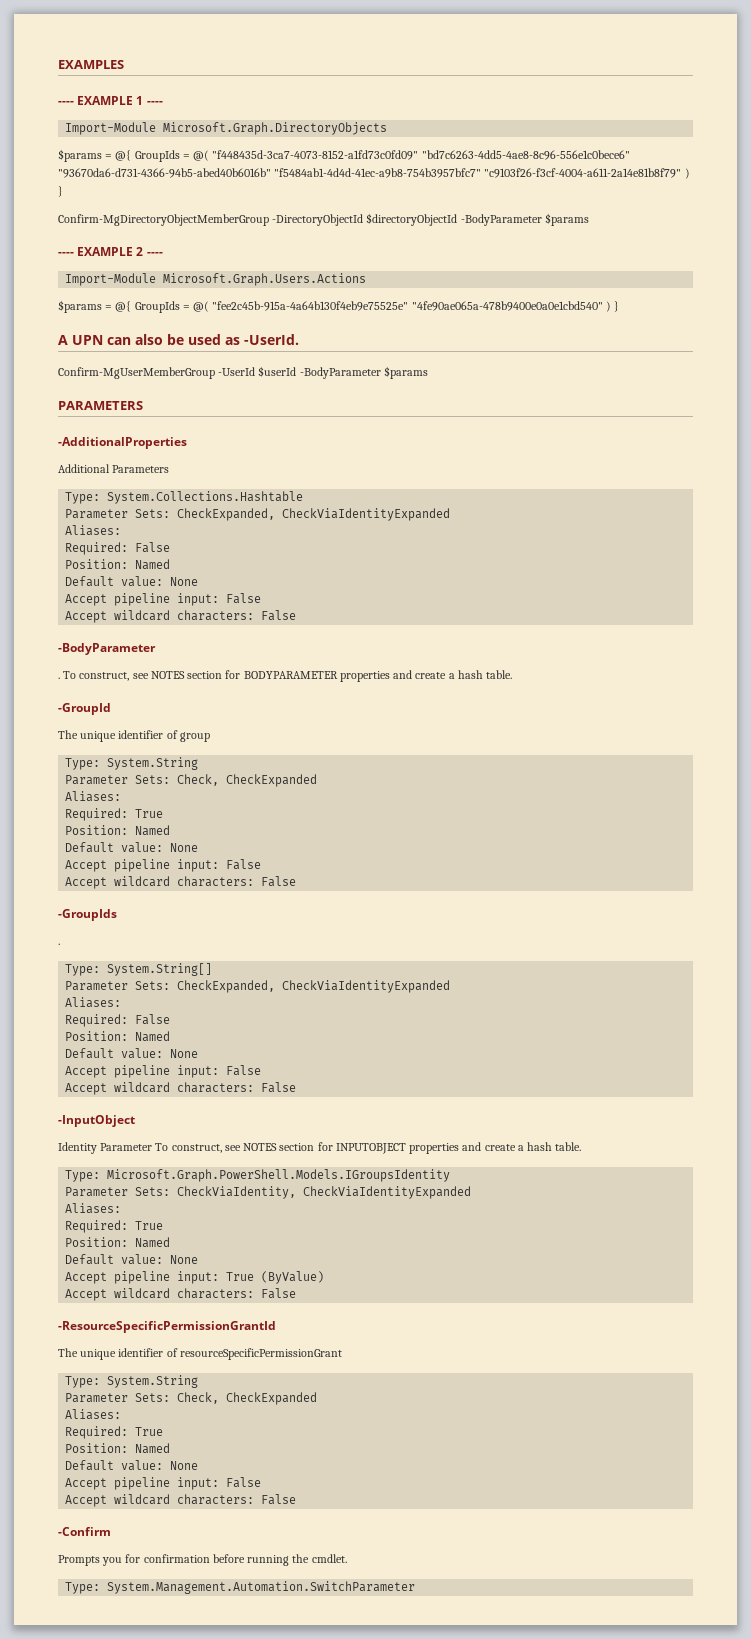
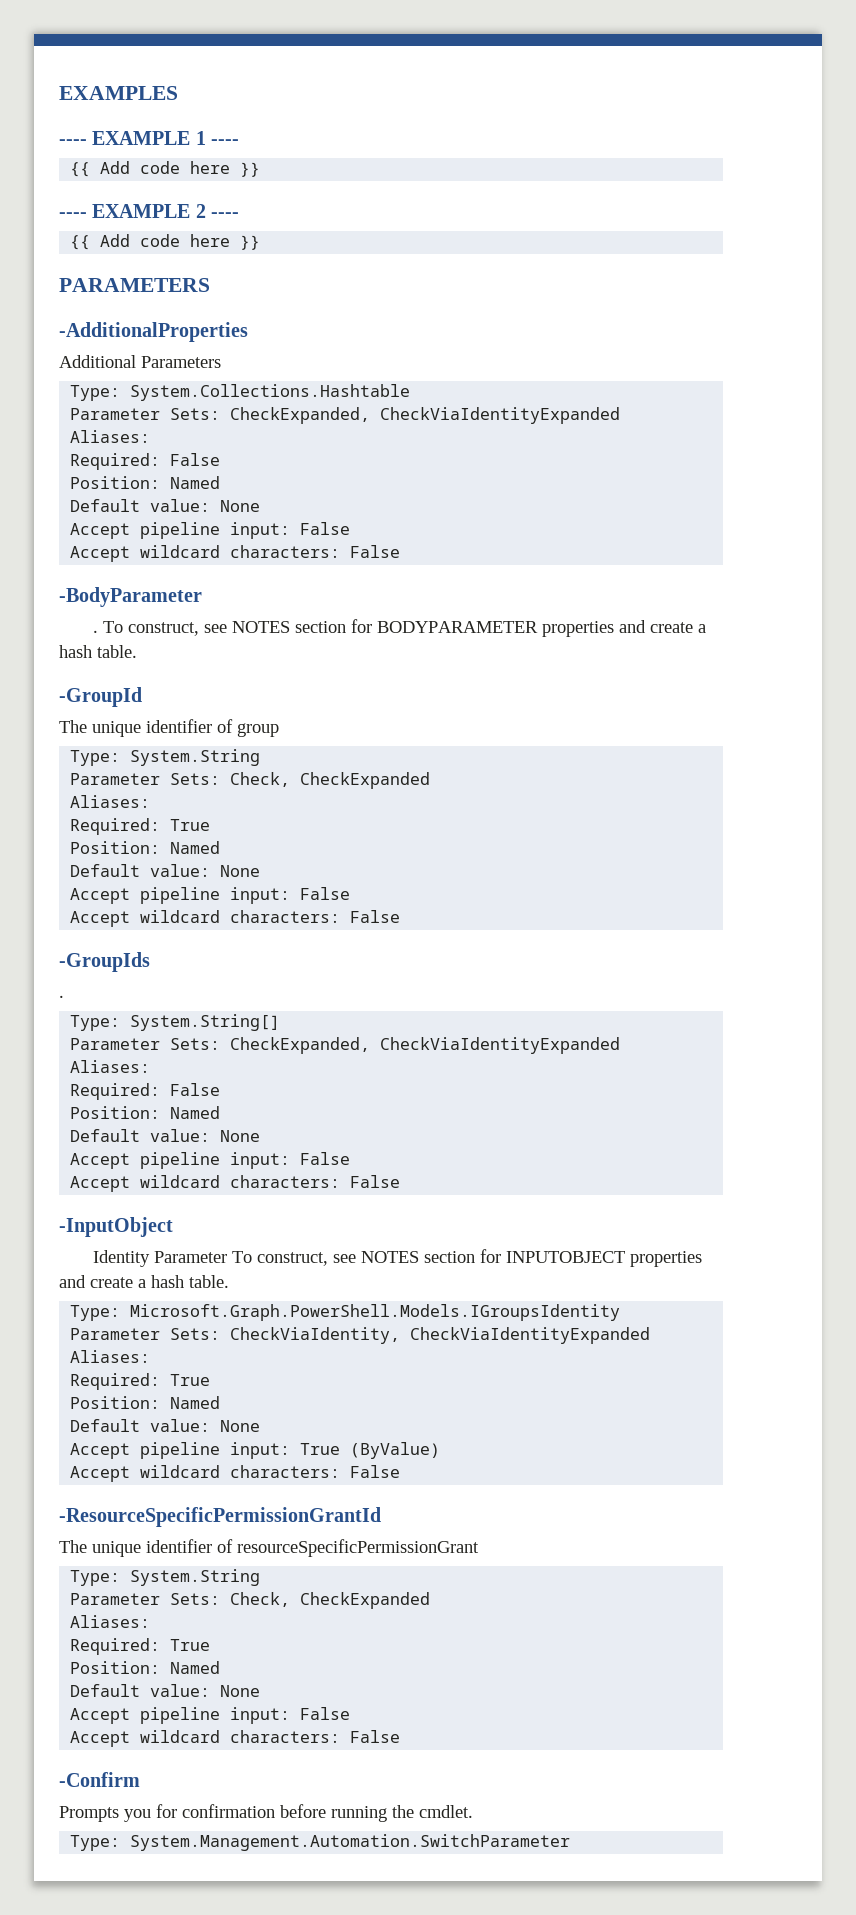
[65,122,388,135] [58,149,630,162] [58,168,690,179] [58,186,63,197] [58,213,589,226] [58,247,163,256] [65,273,367,286] [58,300,620,313] [58,334,299,345] [58,366,428,379] Import-Module Microsoft.Graph.DirectoryObjects // $params = @{ GroupIds = @( "f448435d-3ca7-4073-8152-a1fd73c0fd09" "bd7c6263-4dd5-4ae8-8c96-556e1c0bece6" "93670da6-d731-4366-94b5-abed40b6016b" "f5484ab1-4d4d-41ec-a9b8-754b3957bfc7" "c9103f26-f3cf-4004-a611-2a14e81b8f79" ) } // Confirm-MgDirectoryObjectMemberGroup -DirectoryObjectId $directoryObjectId -BodyParameter $params // ---- EXAMPLE 2 ---- // Import-Module Microsoft.Graph.Users.Actions // $params = @{ GroupIds = @( "fee2c45b-915a-4a64b130f4eb9e75525e" "4fe90ae065a-478b9400e0a0e1cbd540" ) } // A UPN can also be used as -UserId. // Confirm-MgUserMemberGroup -UserId $userId -BodyParameter $params -> [70,161,261,177] [59,204,240,218] [70,234,261,250] {{ Add code here }} // ---- EXAMPLE 2 ---- // {{ Add code here }}

